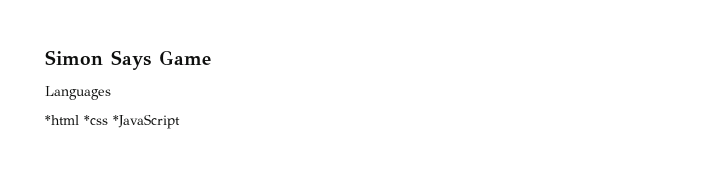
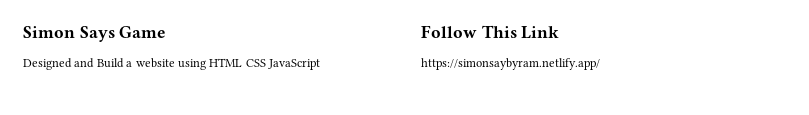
[45,86,111,100] [45,114,180,129] Languages // *html *css *JavaScript -> [23,58,320,70] [421,25,560,39] [421,58,600,70] Designed and Build a website using HTML CSS JavaScript // Follow This Link // https://simonsaybyram.netlify.app/

